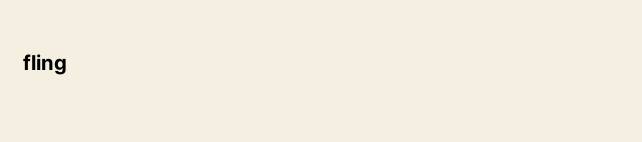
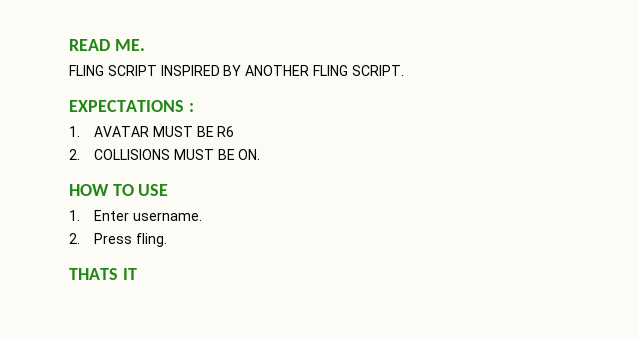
[23,54,67,75] fling -> [69,39,145,51] [69,65,404,76] [69,100,194,112] [69,126,235,137] [69,149,261,160] [69,184,169,196] [69,210,202,221] [69,233,167,247] [69,268,137,280] READ ME. // FLING SCRIPT INSPIRED BY ANOTHER FLING SCRIPT. // EXPECTATIONS : // 1. AVATAR MUST BE R6 // 2. COLLISIONS MUST BE ON. // HOW TO USE // 1. Enter username. // 2. Press fling. // THATS IT

